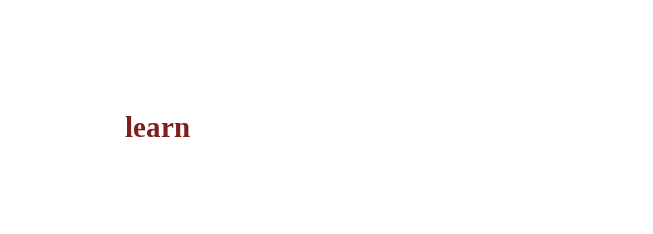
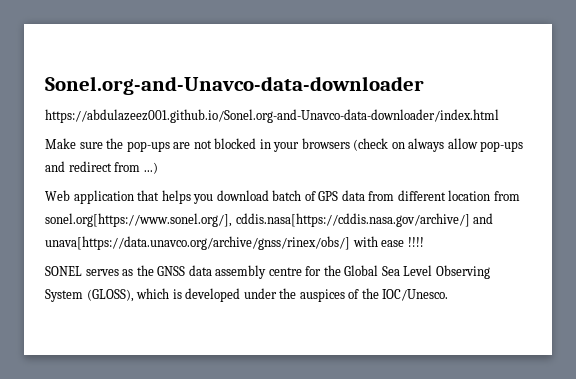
[125,116,190,137] learn -> [45,76,424,95] [45,109,499,123] [45,138,524,152] [45,161,158,174] [45,190,520,204] [45,213,494,227] [45,236,424,250] [45,265,490,279] [45,288,449,302] Sonel.org-and-Unavco-data-downloader // https://abdulazeez001.github.io/Sonel.org-and-Unavco-data-downloader/index.html // Make sure the pop-ups are not blocked in your browsers (check on always allow pop-ups and redirect from ...) // Web application that helps you download batch of GPS data from different location from sonel.org[https://www.sonel.org/], cddis.nasa[https://cddis.nasa.gov/archive/] and unava[https://data.unavco.org/archive/gnss/rinex/obs/] with ease !!!! // SONEL serves as the GNSS data assembly centre for the Global Sea Level Observing System (GLOSS), which is developed under the auspices of the IOC/Unesco.

